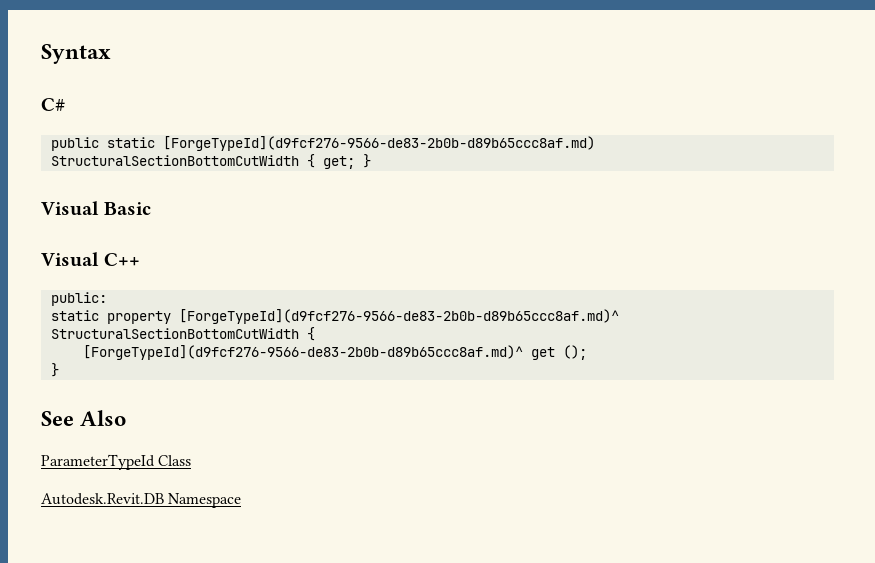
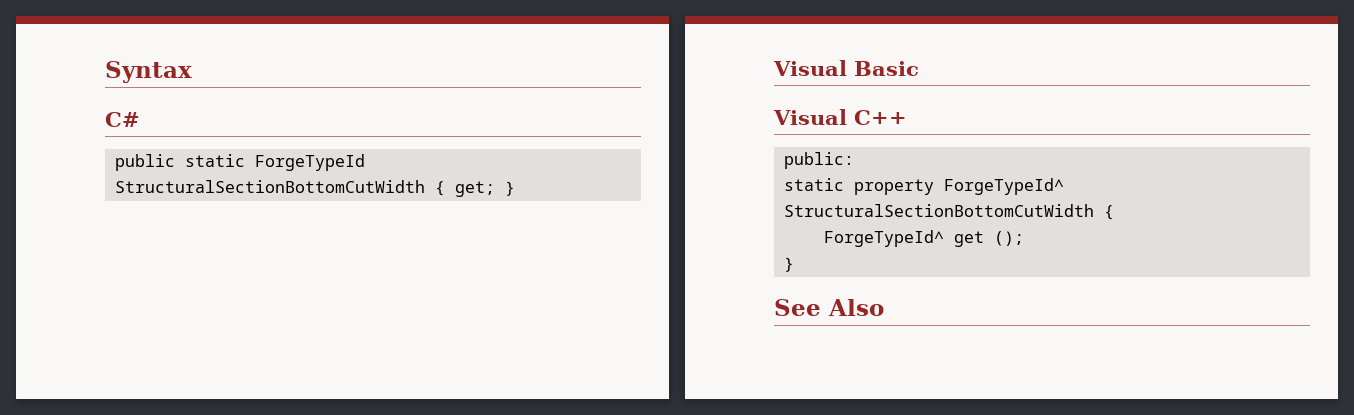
[162,136,595,151] [ForgeTypeId](d9fcf276-9566-de83-2b0b-d89b65ccc8af.md) -> [254,154,365,171] ForgeTypeId
[178,309,619,324] [ForgeTypeId](d9fcf276-9566-de83-2b0b-d89b65ccc8af.md)^ -> [943,178,1064,195] ForgeTypeId^
[82,345,523,360] [ForgeTypeId](d9fcf276-9566-de83-2b0b-d89b65ccc8af.md)^ -> [823,230,944,247] ForgeTypeId^
[41,454,192,470] [41,493,242,508] // ParameterTypeId Class // Autodesk.Revit.DB Namespace -> (884, 307) none

